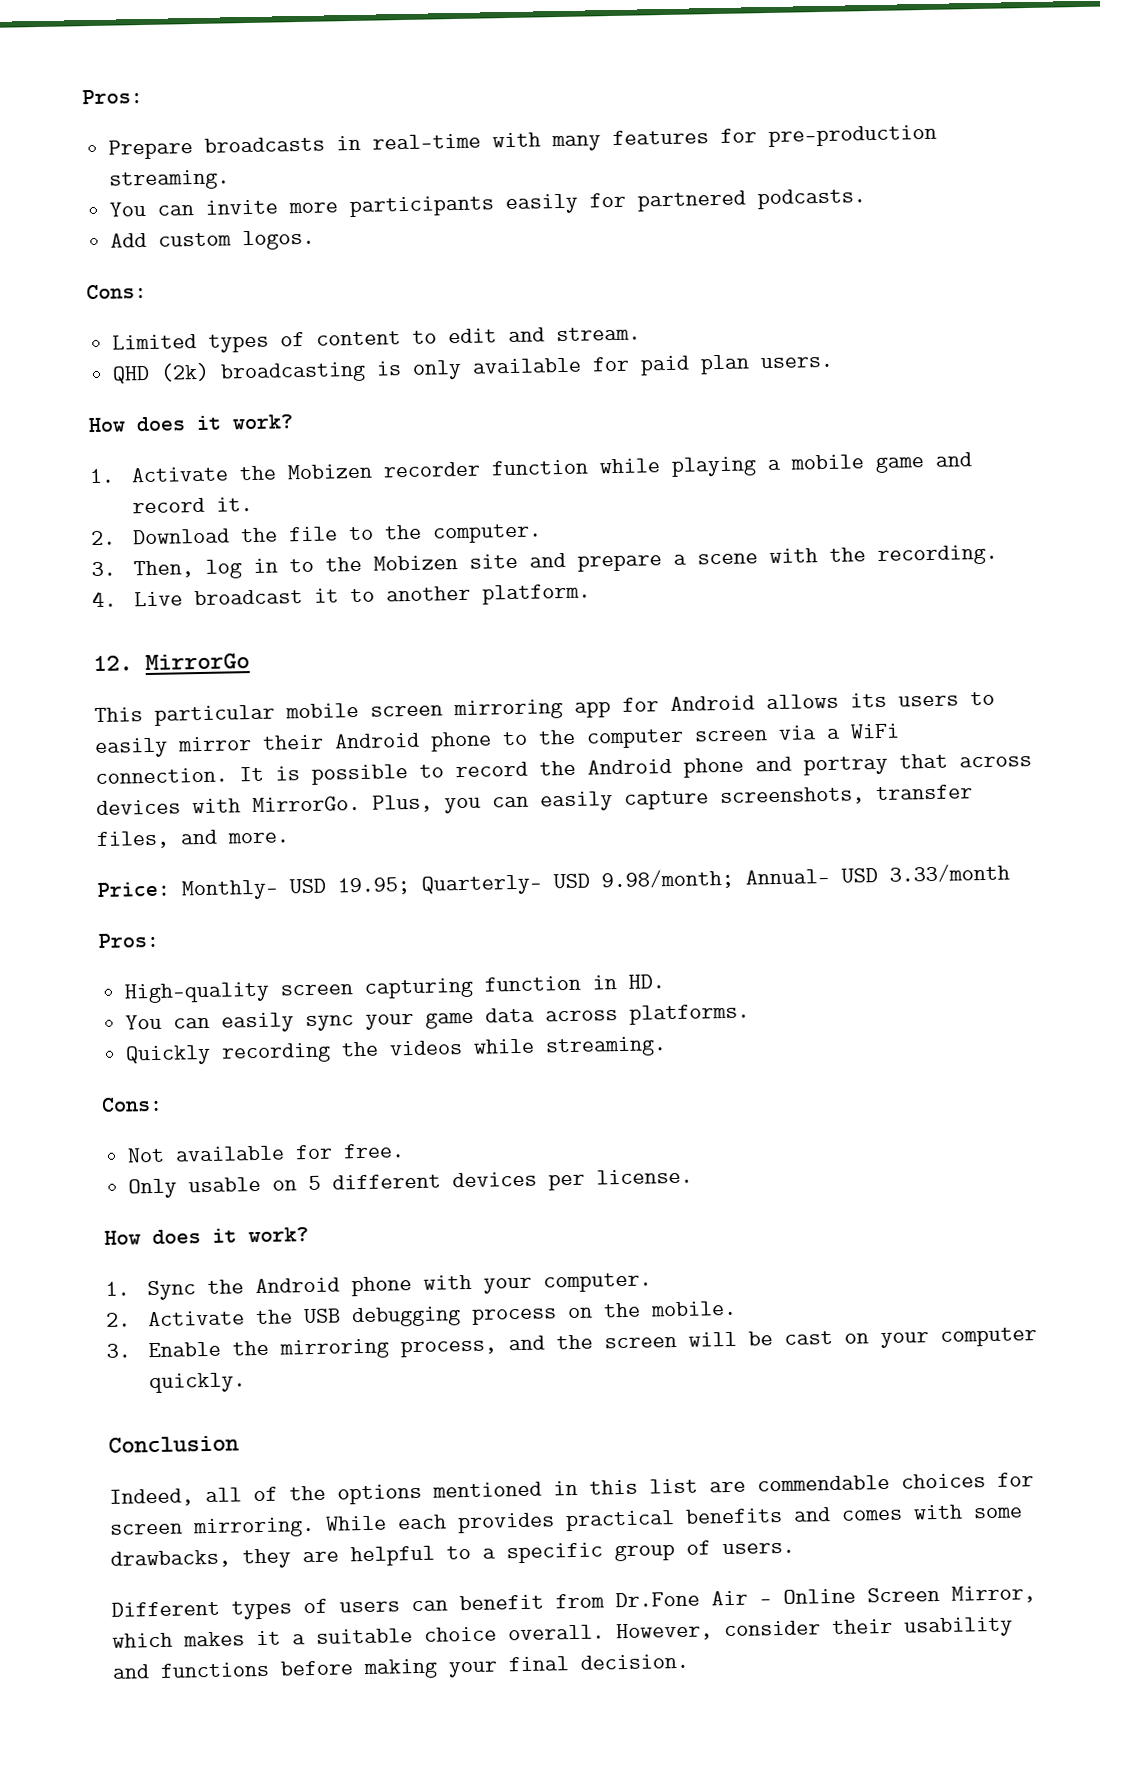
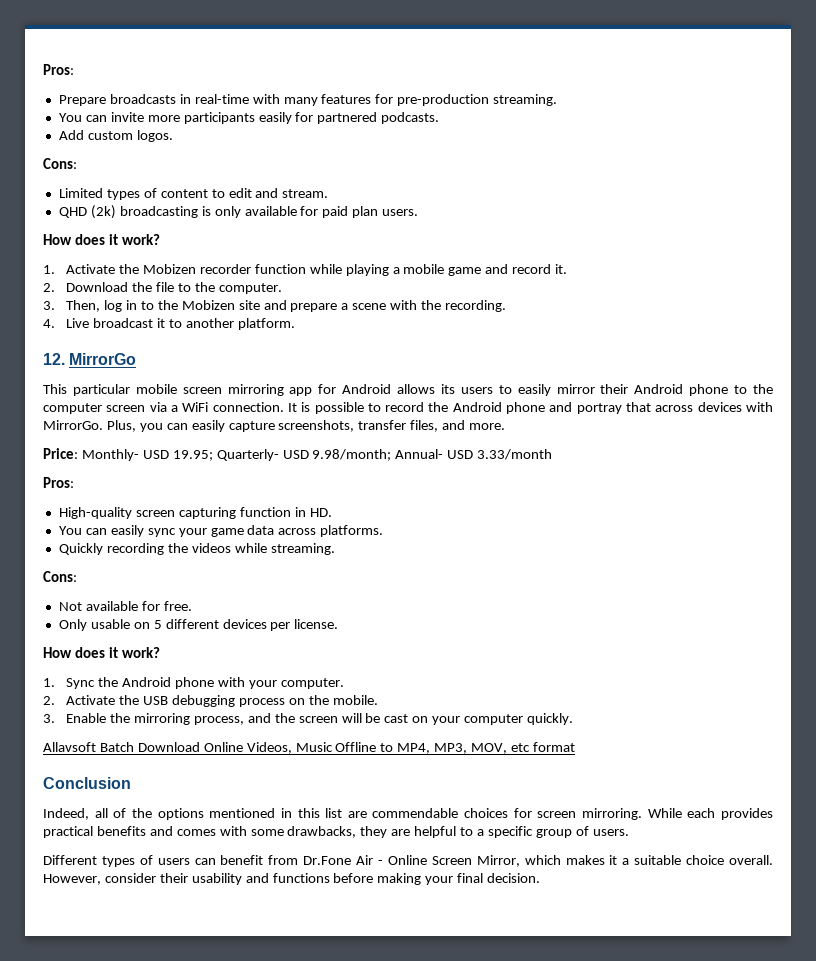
(247, 1383) none -> [43,742,575,754] // Allavsoft Batch Download Online Videos, Music Offline to MP4, MP3, MOV, etc format

